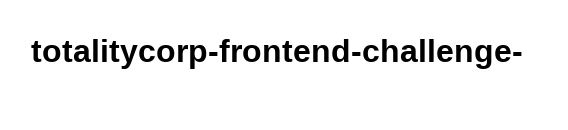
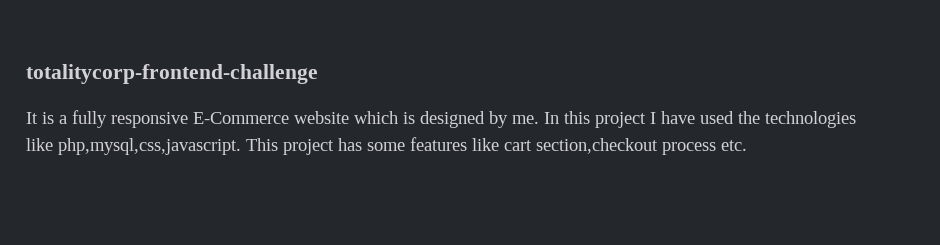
[31,39,523,69] totalitycorp-frontend-challenge- -> [26,64,318,84] [26,110,856,128] [26,137,747,155] totalitycorp-frontend-challenge // It is a fully responsive E-Commerce website which is designed by me. In this project I have used the technologies like php,mysql,css,javascript. This project has some features like cart section,checkout process etc.

